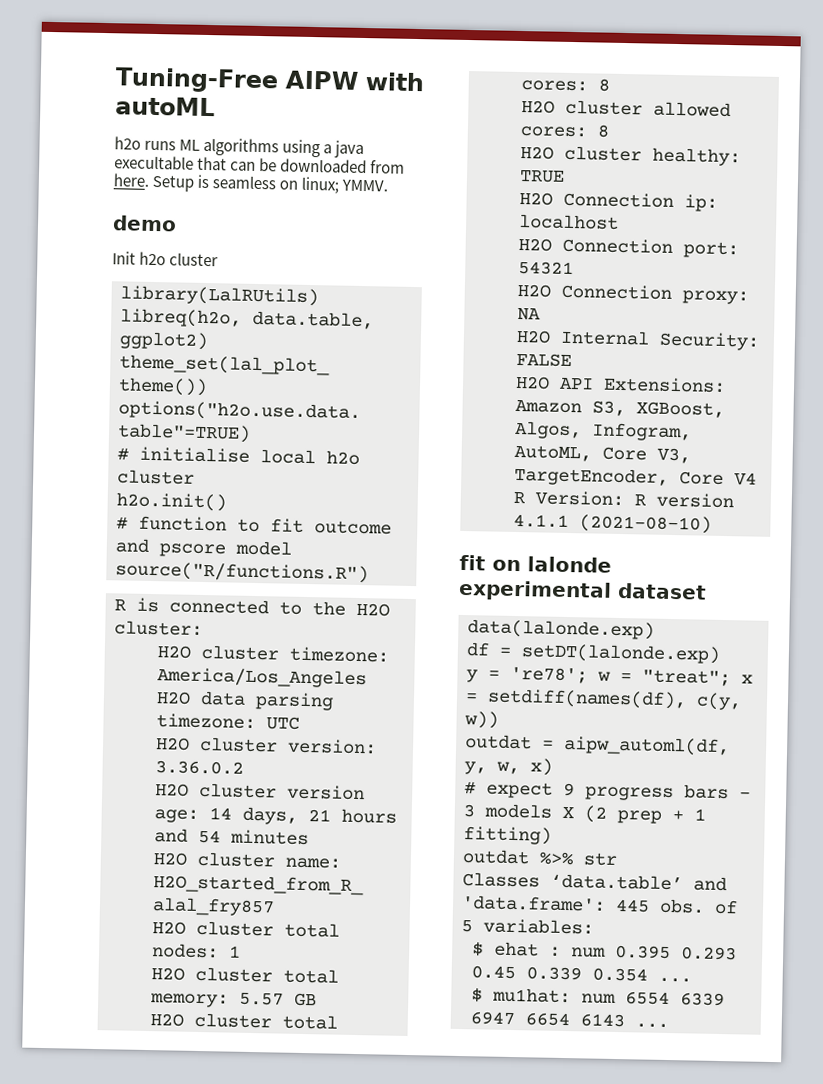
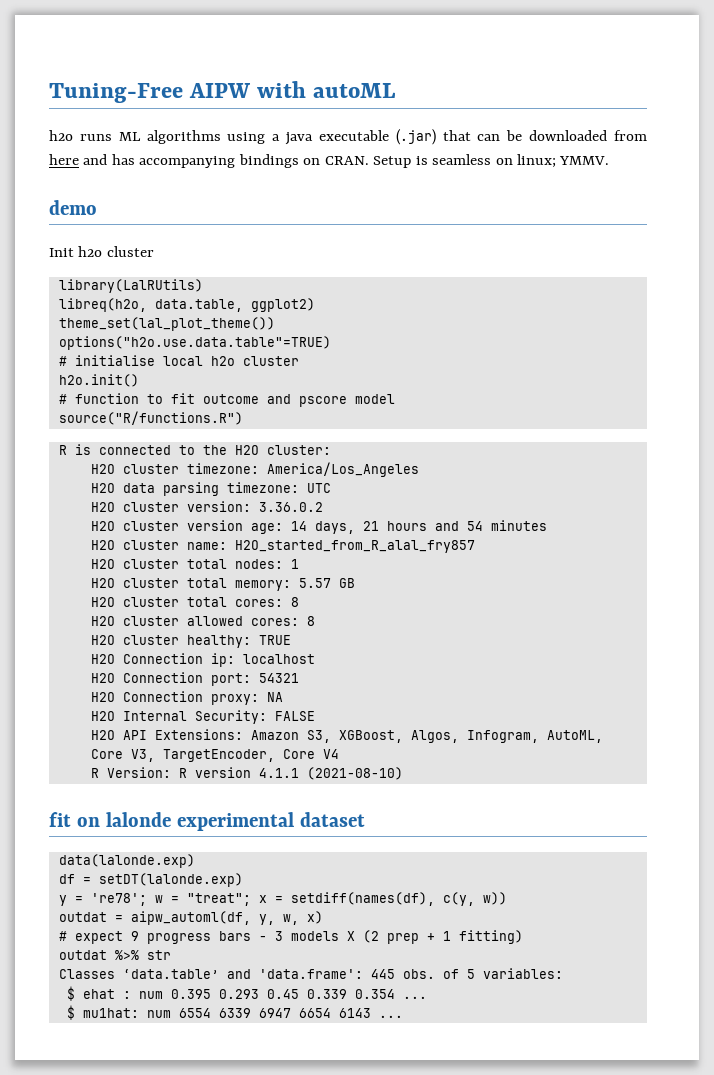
[114,155,194,170] execultable -> [318,129,436,145] executable (.jar)
[113,173,150,187] here. -> [49,154,369,168] here and has accompanying bindings on CRAN.

